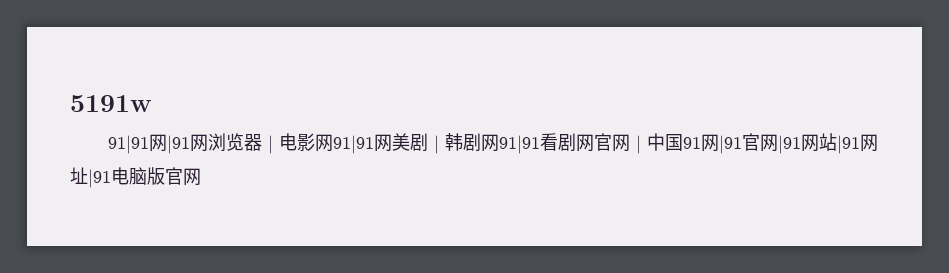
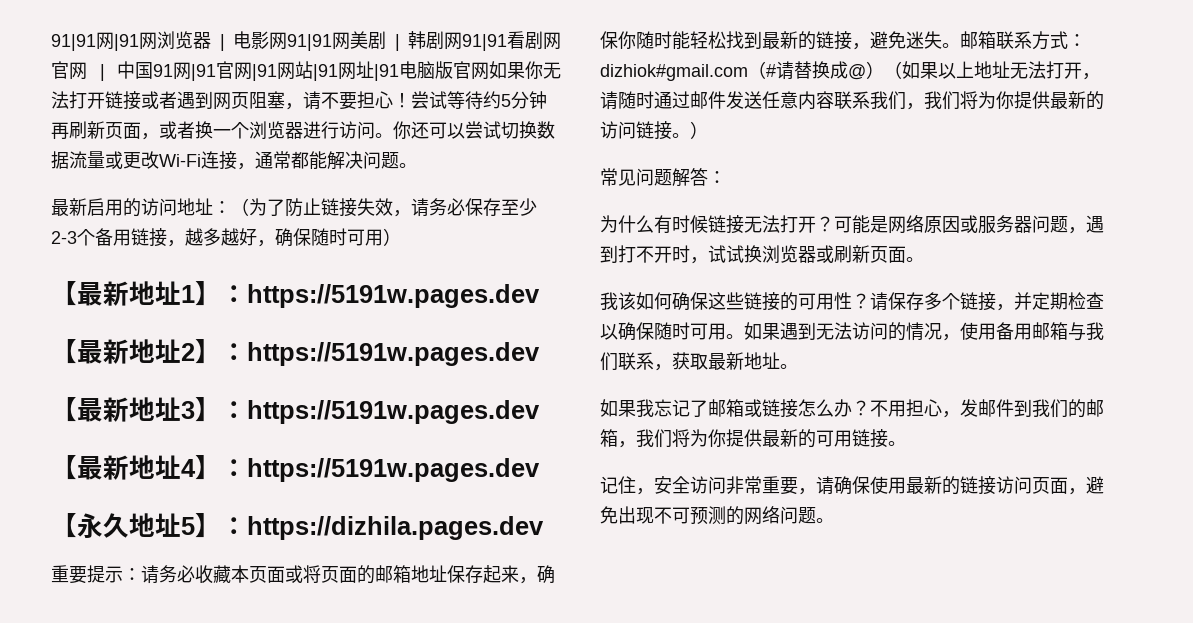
[70,95,152,112] 5191w // -> (51, 42) none
(201, 177) none -> [489,61,561,79] [51,91,547,110] [51,121,555,140] [51,151,417,170] [51,198,537,217] [51,228,401,247] [51,281,540,308] [51,339,540,366] [51,397,540,424] [51,455,540,482] [51,513,544,540] [51,565,555,584] [600,31,1086,50] [600,61,1100,81] [600,91,1104,110] [600,121,708,140] [600,168,726,187] [600,215,1104,234] [600,245,924,264] [600,292,1104,311] [600,322,1104,341] [600,352,798,371] [600,399,1104,418] [600,429,906,448] [600,476,1104,495] [600,506,834,525] 如果你无法打开链接或者遇到网页阻塞，请不要担心！尝试等待约5分钟再刷新页面，或者换一个浏览器进行访问。你还可以尝试切换数据流量或更改Wi-Fi连接，通常都能解决问题。 // 最新启用的访问地址：（为了防止链接失效，请务必保存至少2-3个备用链接，越多越好，确保随时可用） // 【最新地址1】：https://5191w.pages.dev // 【最新地址2】：https://5191w.pages.dev // 【最新地址3】：https://5191w.pages.dev // 【最新地址4】：https://5191w.pages.dev // 【永久地址5】：https://dizhila.pages.dev // 重要提示：请务必收藏本页面或将页面的邮箱地址保存起来，确保你随时能轻松找到最新的链接，避免迷失。邮箱联系方式：dizhiok#gmail.com（#请替换成@）（如果以上地址无法打开，请随时通过邮件发送任意内容联系我们，我们将为你提供最新的访问链接。） // 常见问题解答： // 为什么有时候链接无法打开？可能是网络原因或服务器问题，遇到打不开时，试试换浏览器或刷新页面。 // 我该如何确保这些链接的可用性？请保存多个链接，并定期检查以确保随时可用。如果遇到无法访问的情况，使用备用邮箱与我们联系，获取最新地址。 // 如果我忘记了邮箱或链接怎么办？不用担心，发邮件到我们的邮箱，我们将为你提供最新的可用链接。 // 记住，安全访问非常重要，请确保使用最新的链接访问页面，避免出现不可预测的网络问题。

